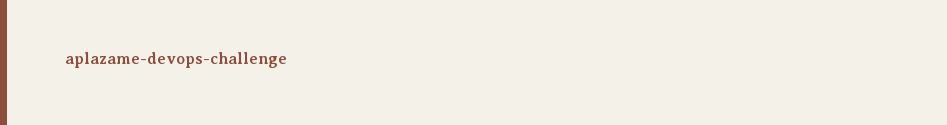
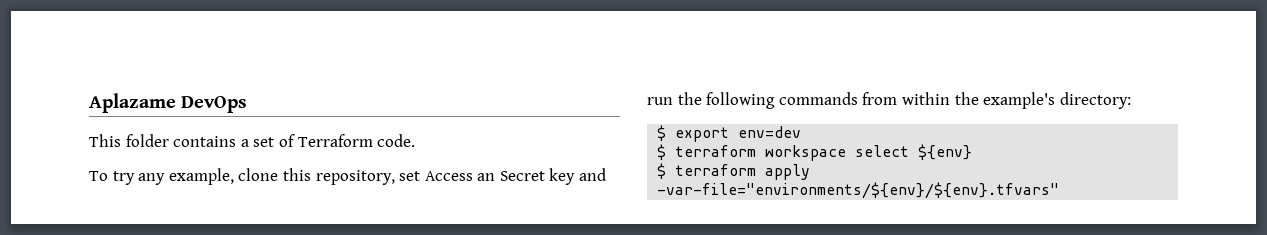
[65,52,287,68] aplazame-devops-challenge -> [89,93,248,113] [89,134,416,147] [89,168,607,185] [647,92,1131,109] [657,125,802,142] [657,144,973,161] [657,163,811,180] [657,182,1060,199] Aplazame DevOps // This folder contains a set of Terraform code. // To try any example, clone this repository, set Access an Secret key and run the following commands from within the example's directory: // $ export env=dev // $ terraform workspace select ${env} // $ terraform apply -var-file="environments/${env}/${env}.tfvars"

